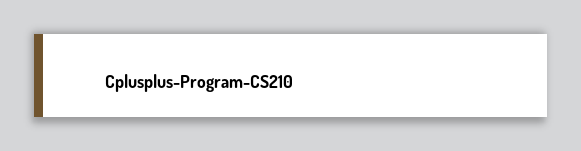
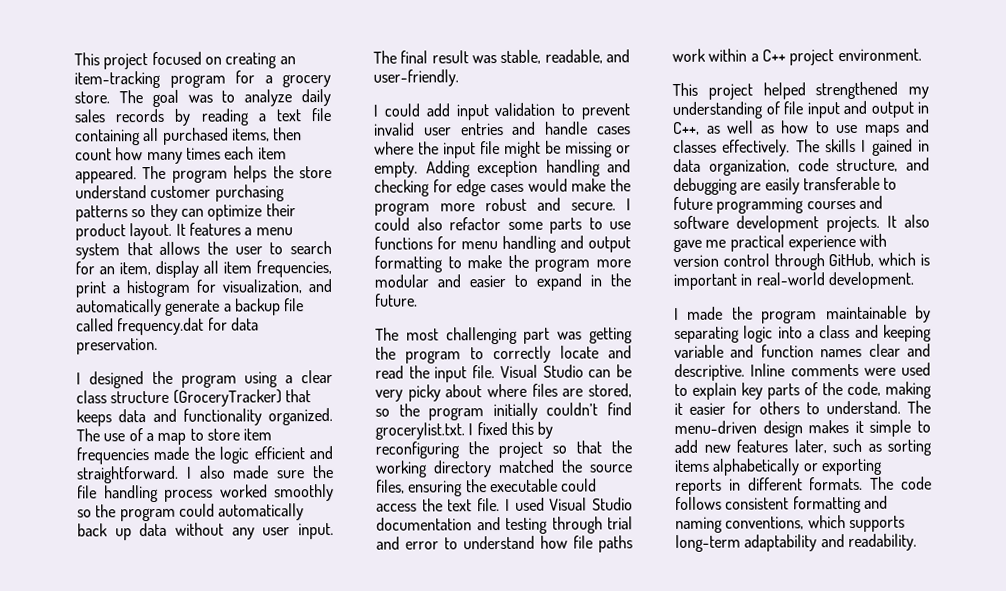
[105,74,293,92] Cplusplus-Program-CS210 -> [74,51,296,70] [74,70,331,89] [74,88,331,108] [74,107,331,126] [75,127,303,146] [75,146,287,165] [75,165,332,184] [75,184,285,202] [75,203,296,222] [75,222,293,241] [75,240,332,260] [75,259,332,278] [75,278,332,298] [76,298,305,317] [76,317,259,336] [76,337,158,355] [76,369,333,389] [76,389,311,407] [76,407,333,427] [76,428,273,445] [76,445,333,465] [76,464,334,484] [77,483,334,503] [77,503,305,522] [77,522,334,541] [373,49,630,65] [373,69,459,87] [373,102,630,121] [374,121,631,136] [374,140,631,159] [374,159,631,178] [374,178,631,197] [374,197,631,216] [374,217,631,234] [374,235,631,254] [374,254,631,273] [374,273,631,291] [374,293,418,307] [375,326,633,345] [375,345,632,364] [375,364,632,383] [375,383,632,402] [375,402,632,421] [375,421,554,440] [375,440,632,459] [375,459,633,478] [376,478,598,497] [376,497,633,512] [376,516,633,534] [376,535,633,553] [672,48,922,66] [672,81,929,100] [672,100,929,120] [673,119,930,137] [673,138,930,157] [673,157,930,176] [673,176,898,196] [673,195,883,214] [673,214,930,233] [673,233,888,253] [673,252,930,271] [673,271,914,291] [674,305,931,324] [674,324,932,344] [674,343,931,359] [674,362,931,382] [674,381,932,400] [674,400,931,416] [674,419,931,438] [674,438,932,456] [674,458,883,476] [675,476,932,496] [675,495,888,514] [675,515,905,534] [675,533,917,553] This project focused on creating an item-tracking program for a grocery store. The goal was to analyze daily sales records by reading a text file containing all purchased items, then count how many times each item appeared. The program helps the store understand customer purchasing patterns so they can optimize their product layout. It features a menu system that allows the user to search for an item, display all item frequencies, print a histogram for visualization, and automatically generate a backup file called frequency.dat for data preservation. // I designed the program using a clear class structure (GroceryTracker) that keeps data and functionality organized. The use of a map to store item frequencies made the logic efficient and straightforward. I also made sure the file handling process worked smoothly so the program could automatically back up data without any user input. The final result was stable, readable, and user-friendly. // I could add input validation to prevent invalid user entries and handle cases where the input file might be missing or empty. Adding exception handling and checking for edge cases would make the program more robust and secure. I could also refactor some parts to use functions for menu handling and output formatting to make the program more modular and easier to expand in the future. // The most challenging part was getting the program to correctly locate and read the input file. Visual Studio can be very picky about where files are stored, so the program initially couldn’t find grocerylist.txt. I fixed this by reconfiguring the project so that the working directory matched the source files, ensuring the executable could access the text file. I used Visual Studio documentation and testing through trial and error to understand how file paths work within a C++ project environment. // This project helped strengthened my understanding of file input and output in C++, as well as how to use maps and classes effectively. The skills I gained in data organization, code structure, and debugging are easily transferable to future programming courses and software development projects. It also gave me practical experience with version control through GitHub, which is important in real-world development. // I made the program maintainable by separating logic into a class and keeping variable and function names clear and descriptive. Inline comments were used to explain key parts of the code, making it easier for others to understand. The menu-driven design makes it simple to add new features later, such as sorting items alphabetically or exporting reports in different formats. The code follows consistent formatting and naming conventions, which supports long-term adaptability and readability.

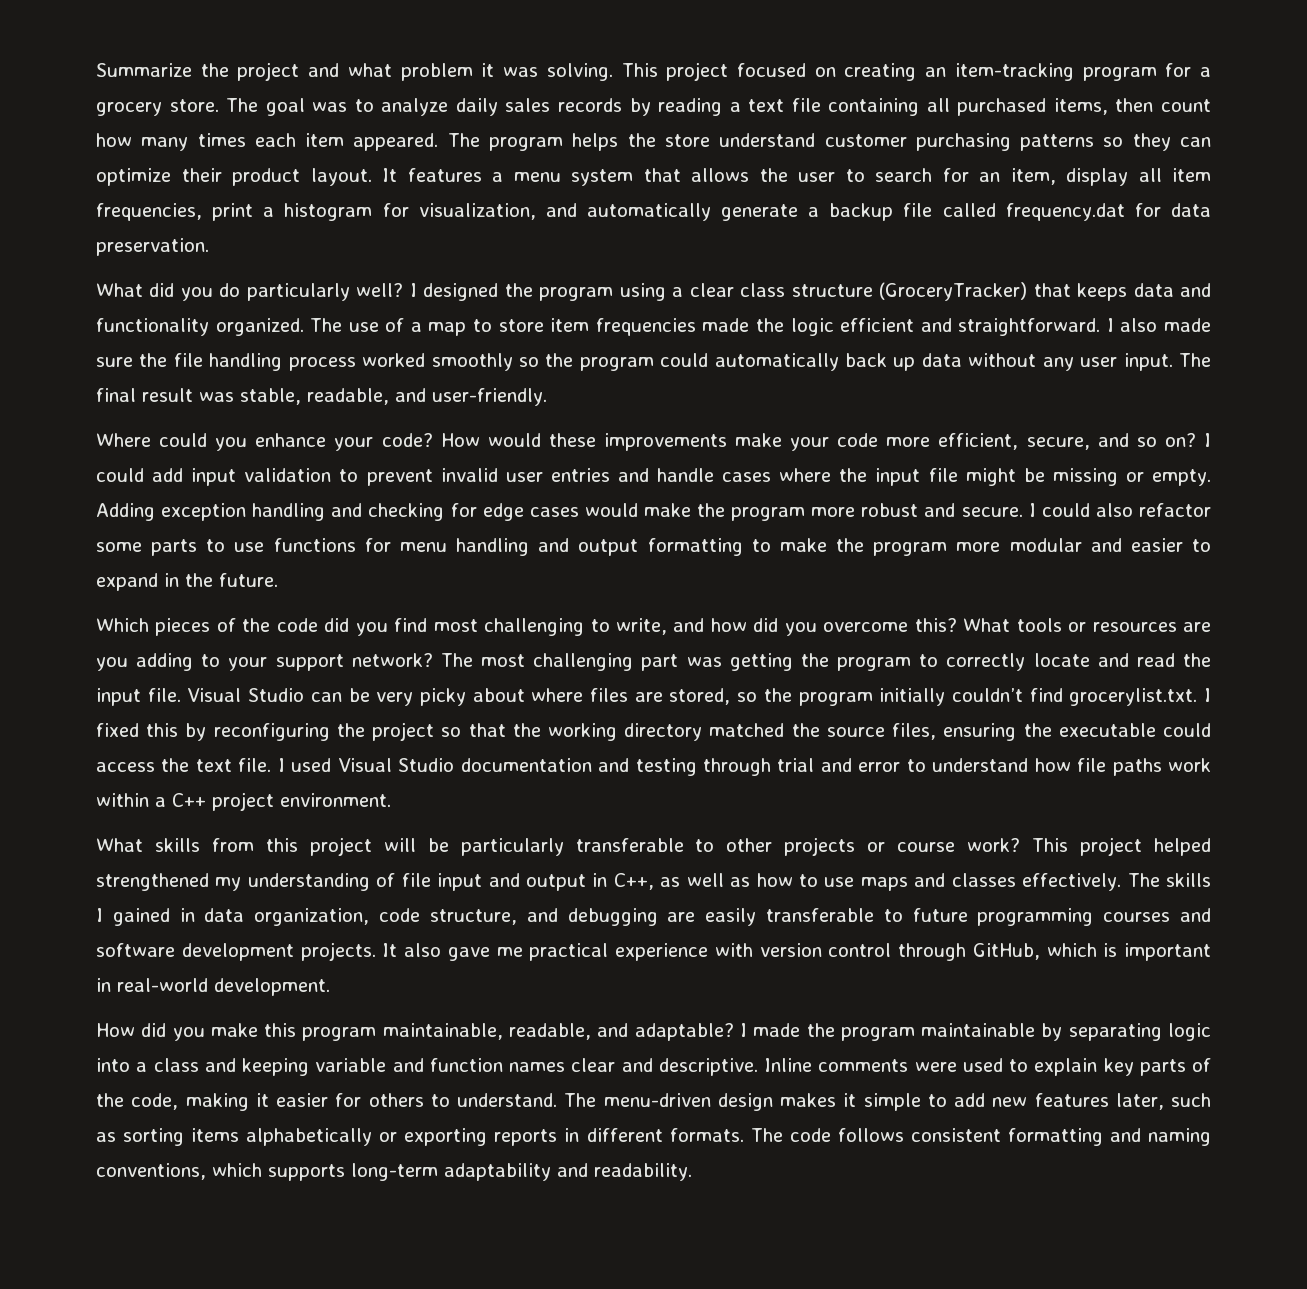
(74, 59) none -> [96,62,613,81] Summarize the project and what problem it was solving.
(158, 346) none -> [96,283,404,301] What did you do particularly well?
(459, 78) none -> [96,433,1196,451] Where could you enhance your code? How would these improvements make your code more efficient, secure, and so on?
(418, 300) none -> [96,618,1212,636] [96,653,433,671] Which pieces of the code did you find most challenging to write, and how did you overcome this? What tools or resources are you adding to your support network?
(922, 55) none -> [96,837,1021,856] What skills from this project will be particularly transferable to other projects or course work?
(914, 280) none -> [96,1023,734,1041] How did you make this program maintainable, readable, and adaptable?

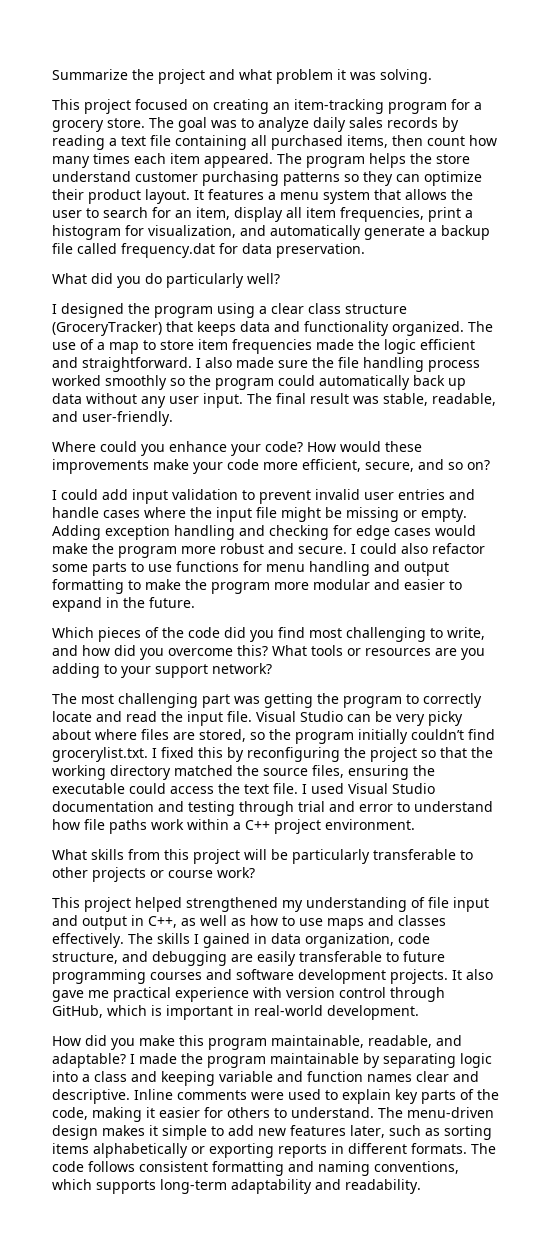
(613, 72) none -> (432, 76) //
(404, 290) none -> (280, 278) //
(1196, 440) none -> (490, 465) //
(433, 660) none -> (272, 668) //
(1021, 845) none -> (255, 872) //

